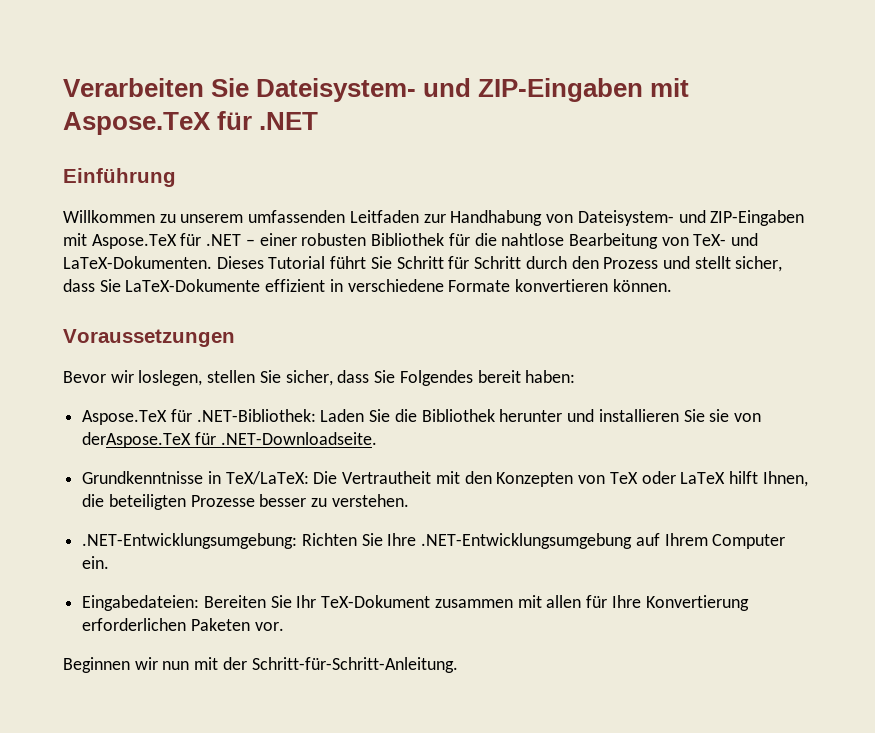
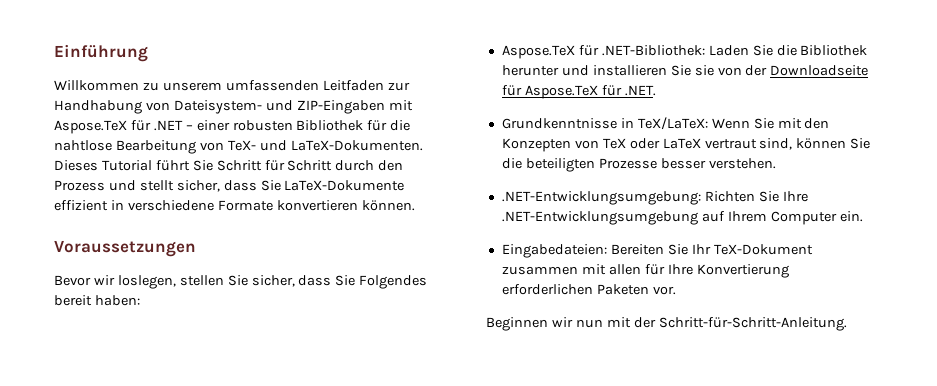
[63,78,690,102] [63,111,319,135] Verarbeiten Sie Dateisystem- und ZIP-Eingaben mit Aspose.TeX für .NET // -> (54, 53) none
[82,432,377,448] derAspose.TeX für .NET-Downloadseite. -> [745,65,869,76] [501,85,656,99] der Downloadseite für Aspose.TeX für .NET.
[313,471,432,484] Die Vertrautheit -> [711,118,774,129] Wenn Sie
[728,471,808,487] hilft Ihnen, -> [704,138,871,150] vertraut sind, können Sie
[311,498,328,507] zu -> (706, 163) none

